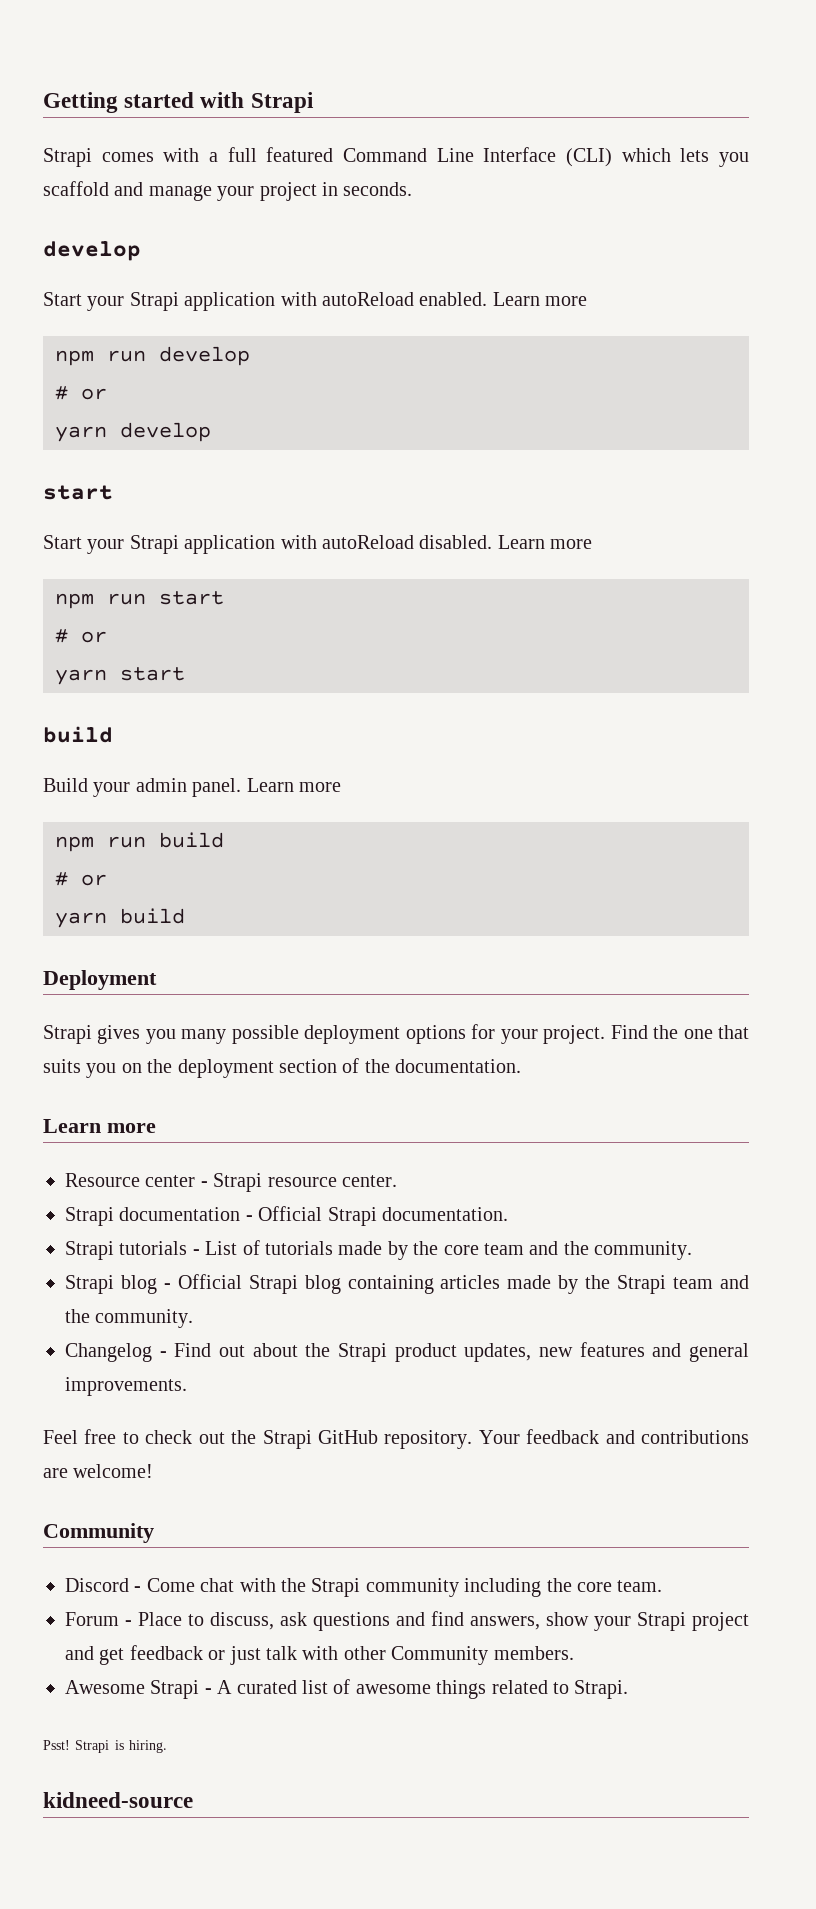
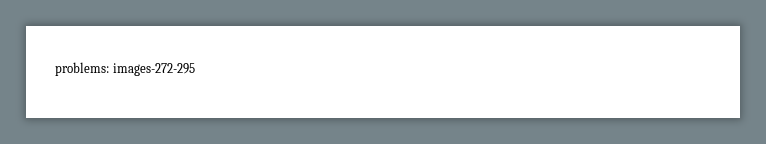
[43,92,314,113] [43,147,749,167] [43,181,413,201] [43,241,141,261] [43,292,588,311] [55,346,250,366] [55,386,107,400] [55,422,211,442] [43,485,113,500] [43,535,593,554] [55,591,224,609] [55,629,107,643] [55,667,185,685] [43,726,113,743] [43,778,341,797] [55,832,224,852] [55,872,107,886] [55,908,185,928] [43,970,157,990] [43,1024,749,1044] [43,1058,522,1078] [43,1119,156,1133] [65,1173,397,1192] [65,1206,508,1226] [65,1240,693,1260] [65,1274,749,1294] [65,1309,194,1328] [65,1342,749,1362] [65,1377,187,1396] [43,1429,749,1449] [43,1464,154,1478] [43,1523,154,1543] [65,1578,663,1597] [65,1611,749,1631] [65,1645,574,1665] [65,1679,629,1699] [43,1740,168,1753] [43,1792,193,1808] Getting started with Strapi // Strapi comes with a full featured Command Line Interface (CLI) which lets you scaffold and manage your project in seconds. // develop // Start your Strapi application with autoReload enabled. Learn more // npm run develop // # or // yarn develop // start // Start your Strapi application with autoReload disabled. Learn more // npm run start // # or // yarn start // build // Build your admin panel. Learn more // npm run build // # or // yarn build // Deployment // Strapi gives you many possible deployment options for your project. Find the one that suits you on the deployment section of the documentation. // Learn more // Resource center - Strapi resource center. // Strapi documentation - Official Strapi documentation. // Strapi tutorials - List of tutorials made by the core team and the community. // Strapi blog - Official Strapi blog containing articles made by the Strapi team and the community. // Changelog - Find out about the Strapi product updates, new features and general improvements. // Feel free to check out the Strapi GitHub repository. Your feedback and contributions are welcome! // Community // Discord - Come chat with the Strapi community including the core team. // Forum - Place to discuss, ask questions and find answers, show your Strapi project and get feedback or just talk with other Community members. // Awesome Strapi - A curated list of awesome things related to Strapi. // Psst! Strapi is hiring. // kidneed-source -> [55,62,195,76] problems: images-272-295

